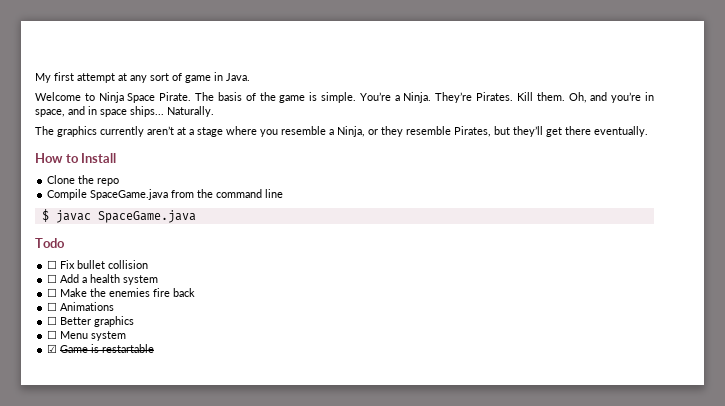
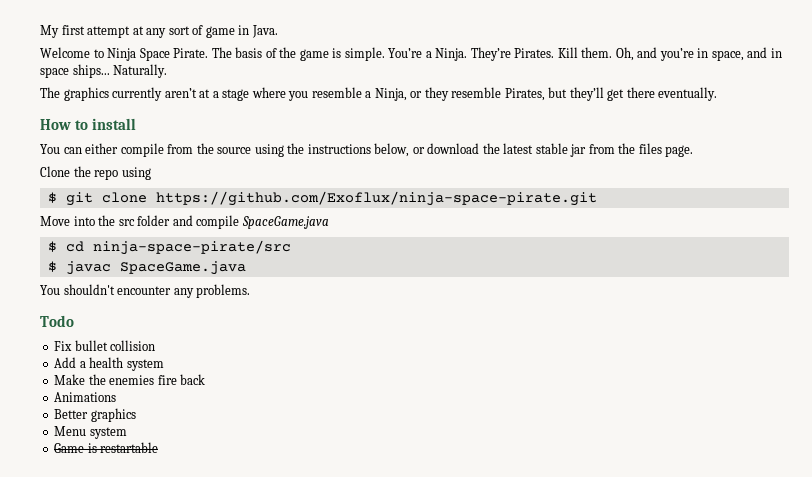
[81,153,117,163] [47,175,120,186] [47,189,284,200] [41,209,196,223] Install // Clone the repo // Compile SpaceGame.java from the command line // $ javac SpaceGame.java -> [92,118,137,130] [40,143,694,157] [40,166,151,180] [47,191,597,206] [40,215,329,229] [47,240,291,255] [47,261,246,275] [40,284,251,298] install // You can either compile from the source using the instructions below, or download the latest stable jar from the files page. // Clone the repo using // $ git clone https://github.com/Exoflux/ninja-space-pirate.git // Move into the src folder and compile SpaceGame.java // $ cd ninja-space-pirate/src // $ javac SpaceGame.java // You shouldn't encounter any problems.
[47,260,58,269] ☐ -> (74, 321) none
[47,274,58,283] ☐ -> (156, 345) none
[47,288,58,297] ☐ -> (164, 365) none
[47,302,58,311] ☐ -> (206, 379) none
[47,316,58,325] ☐ -> (117, 397) none
[47,330,58,339] ☐ -> (136, 415) none
[47,344,58,353] ☑ -> (127, 433) none

